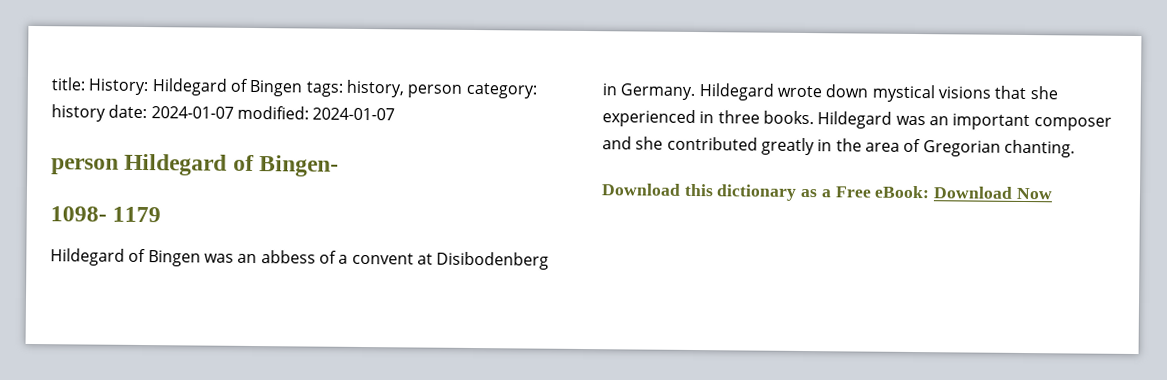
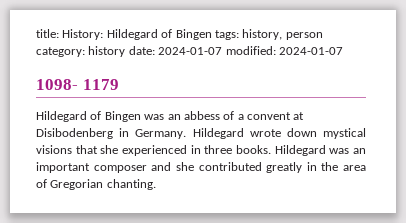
[51,153,340,177] // person Hildegard of Bingen- -> (343, 51) none
[601,183,1053,201] // Download this dictionary as a Free eBook: Download Now -> (156, 184) none

